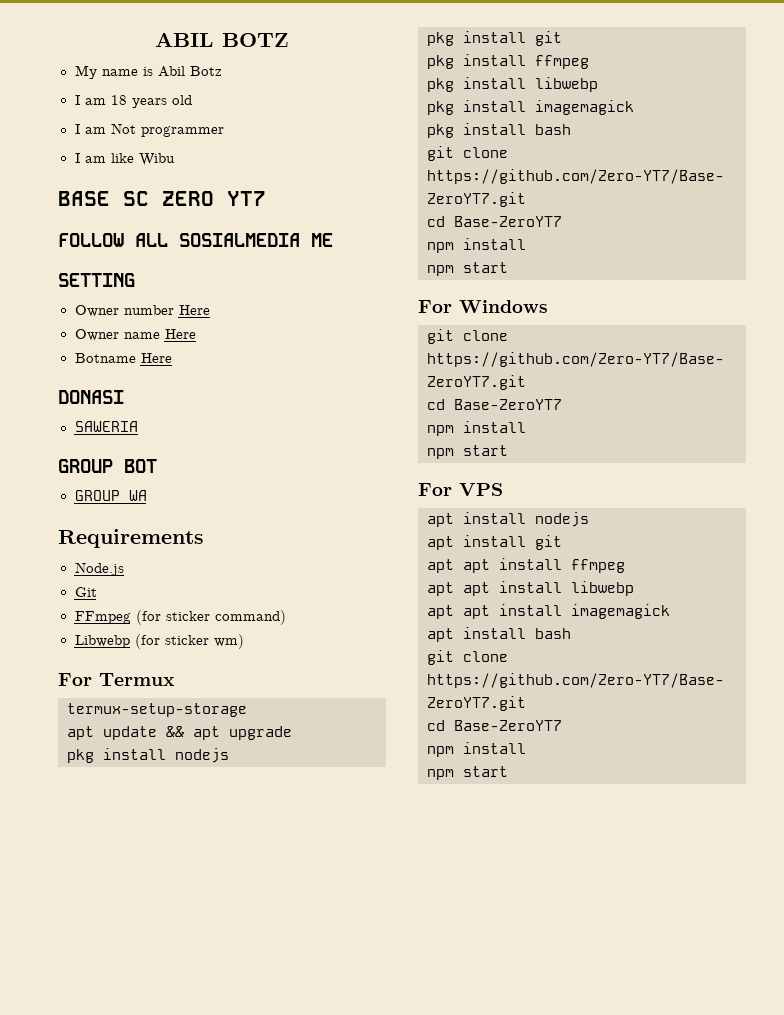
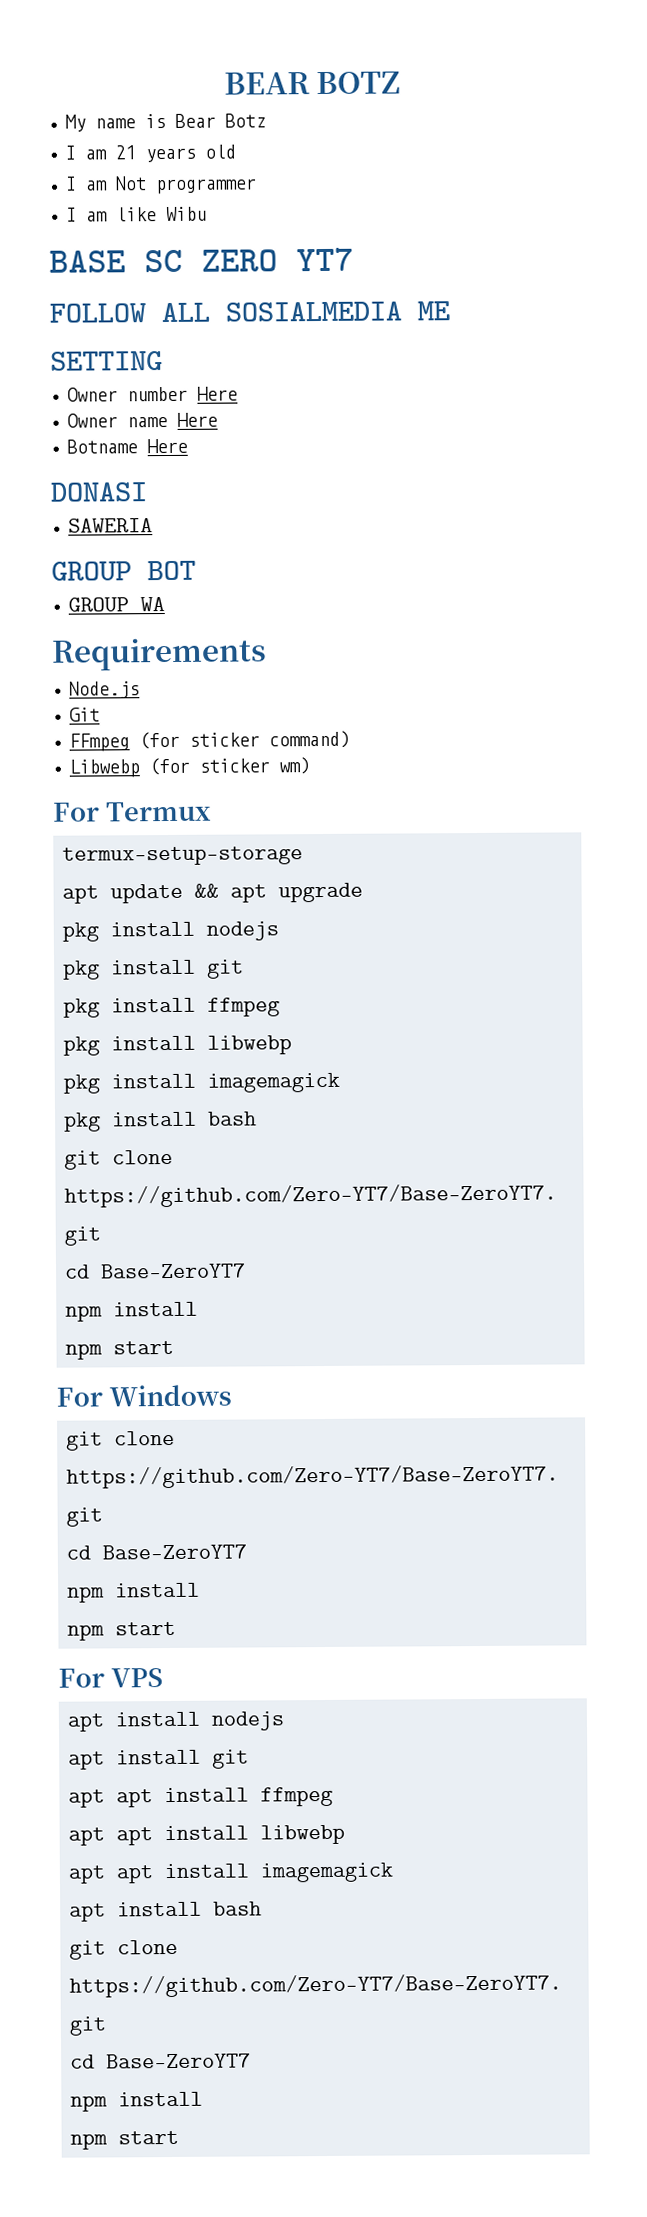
[155,32,214,47] ABIL -> [223,72,310,95] BEAR
[157,66,185,77] Abil -> [174,113,216,128] Bear
[110,95,127,105] 18 -> [114,145,136,160] 21

